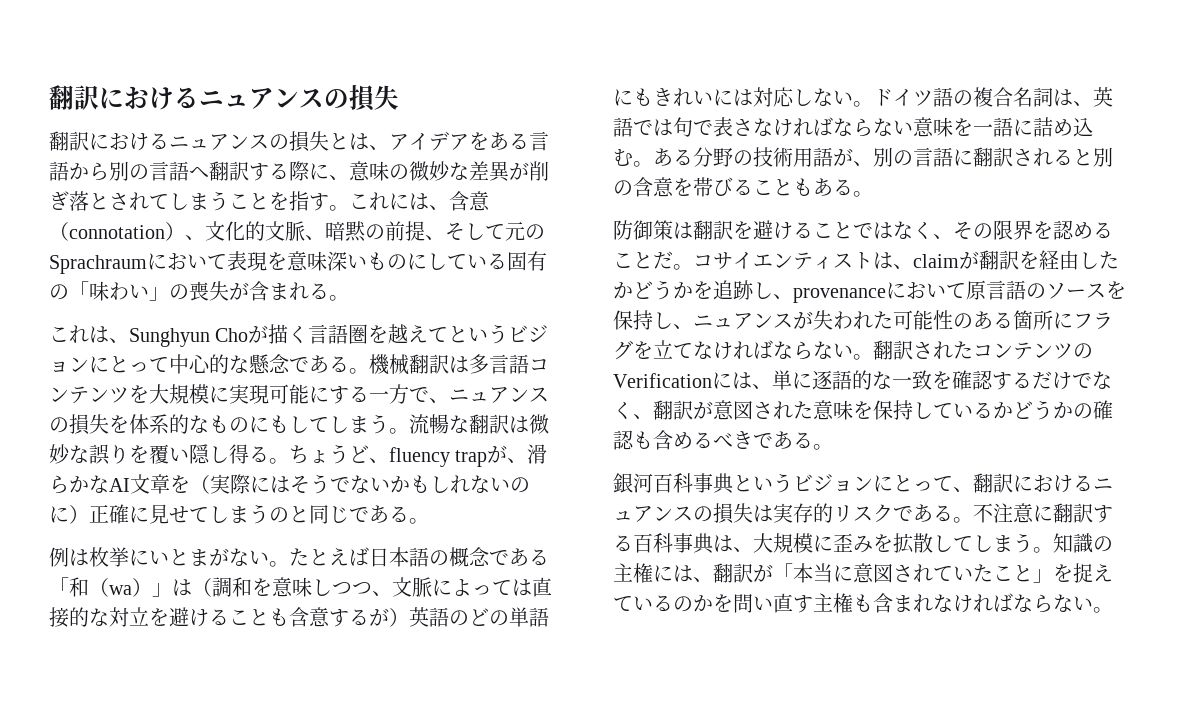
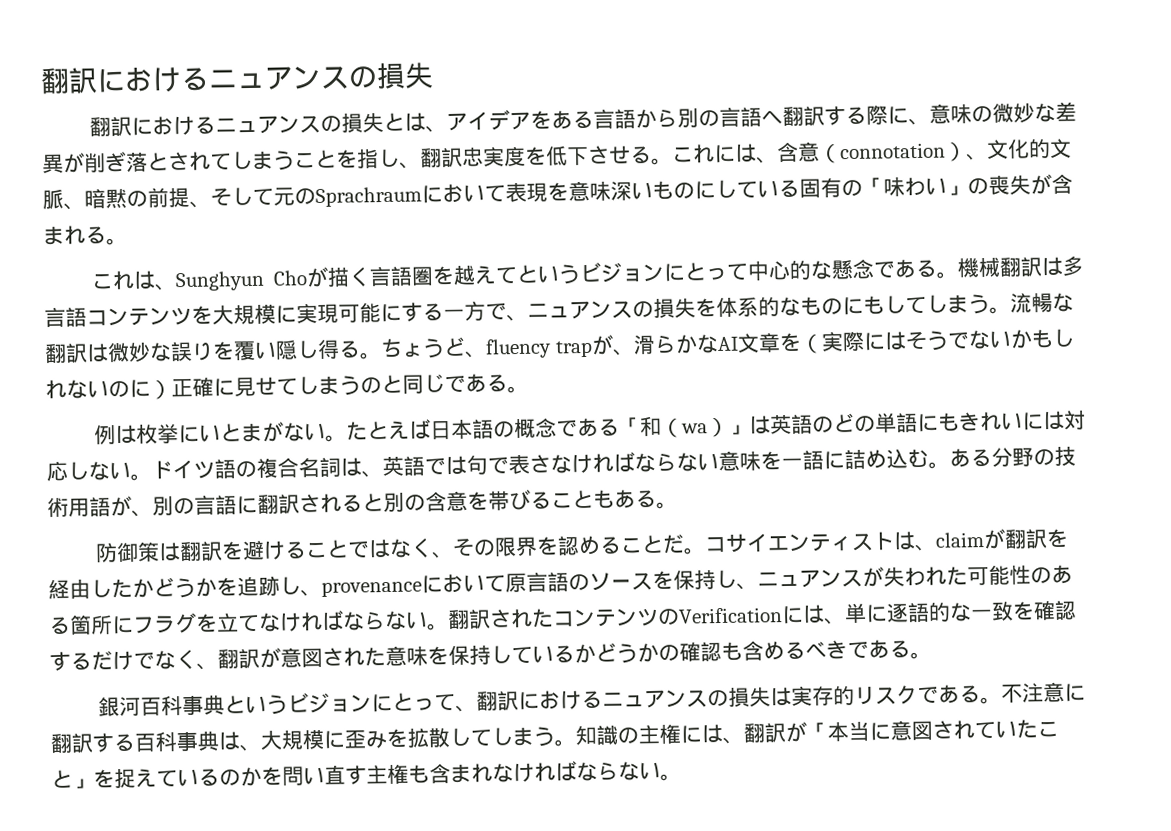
[309,193,329,211] す -> [377,145,652,169] し、翻訳忠実度を低下させる
[192,577,552,597] [49,607,409,628] （調和を意味しつつ、文脈によっては直接的な対立を避けることも含意するが） -> (772, 425) none

